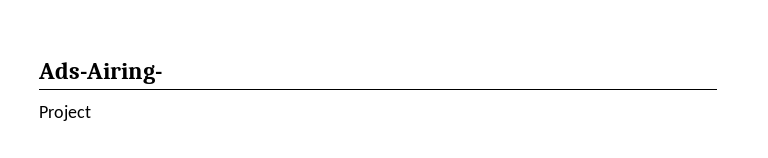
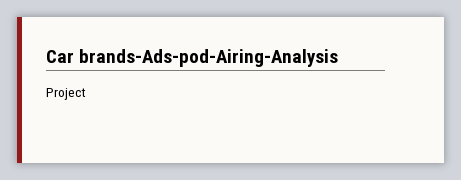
[38,62,162,84] Ads-Airing- -> [46,49,339,67] Car brands-Ads-pod-Airing-Analysis

